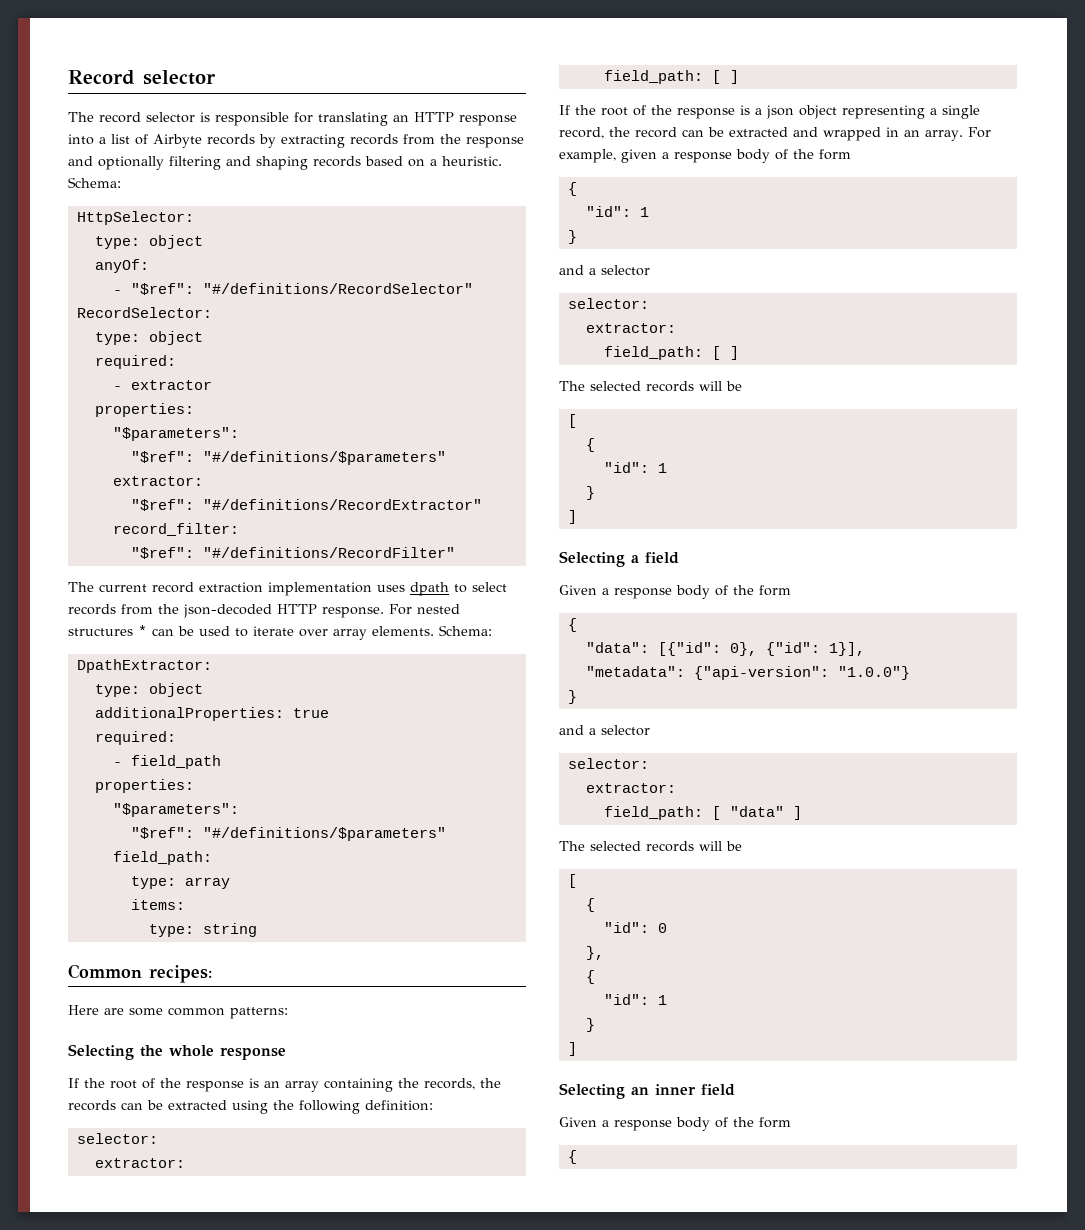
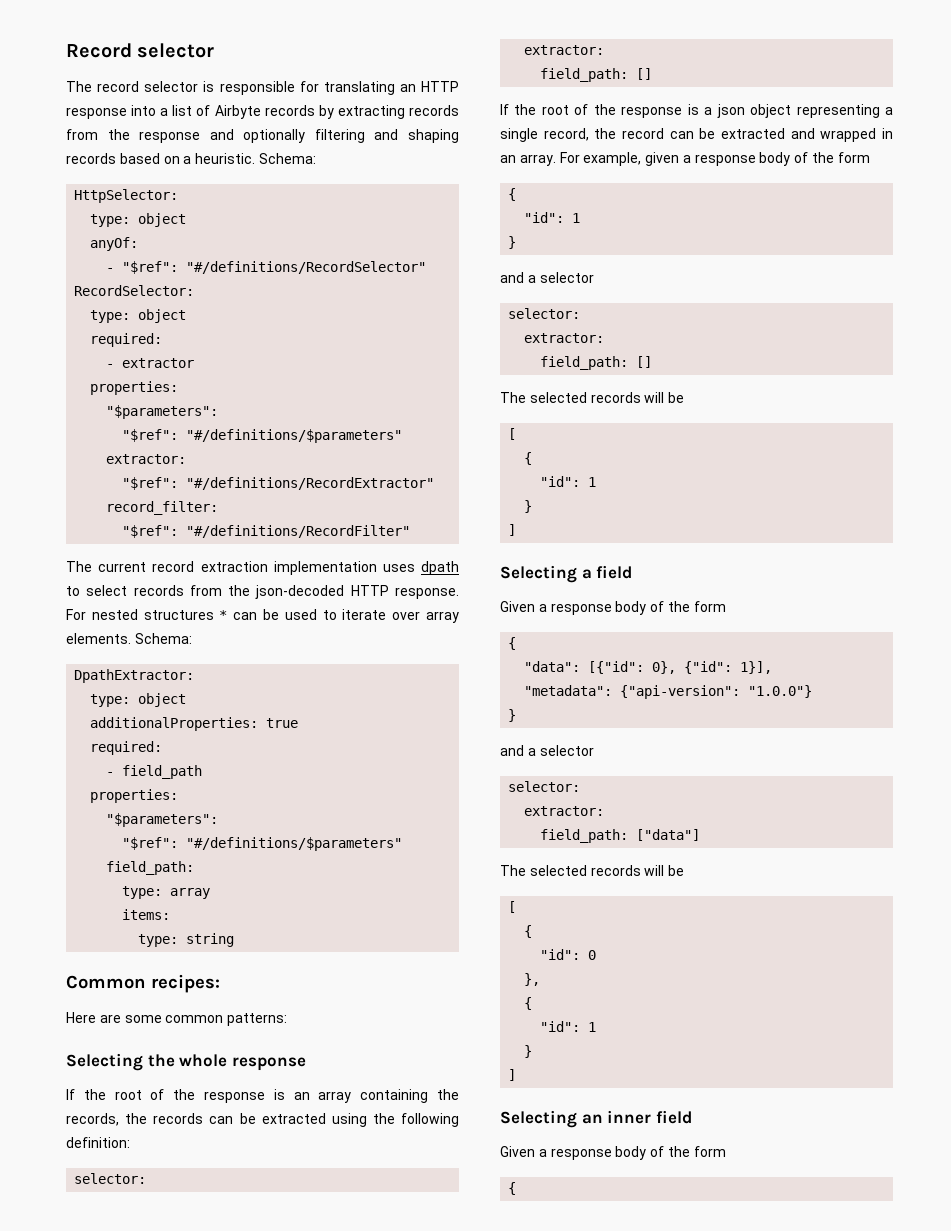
[711,70,739,84] [ ] -> [636,68,653,80] []
[711,346,739,360] [ ] -> [636,356,653,368] []
[711,806,802,820] [ "data" ] -> [636,829,701,841] ["data"]

